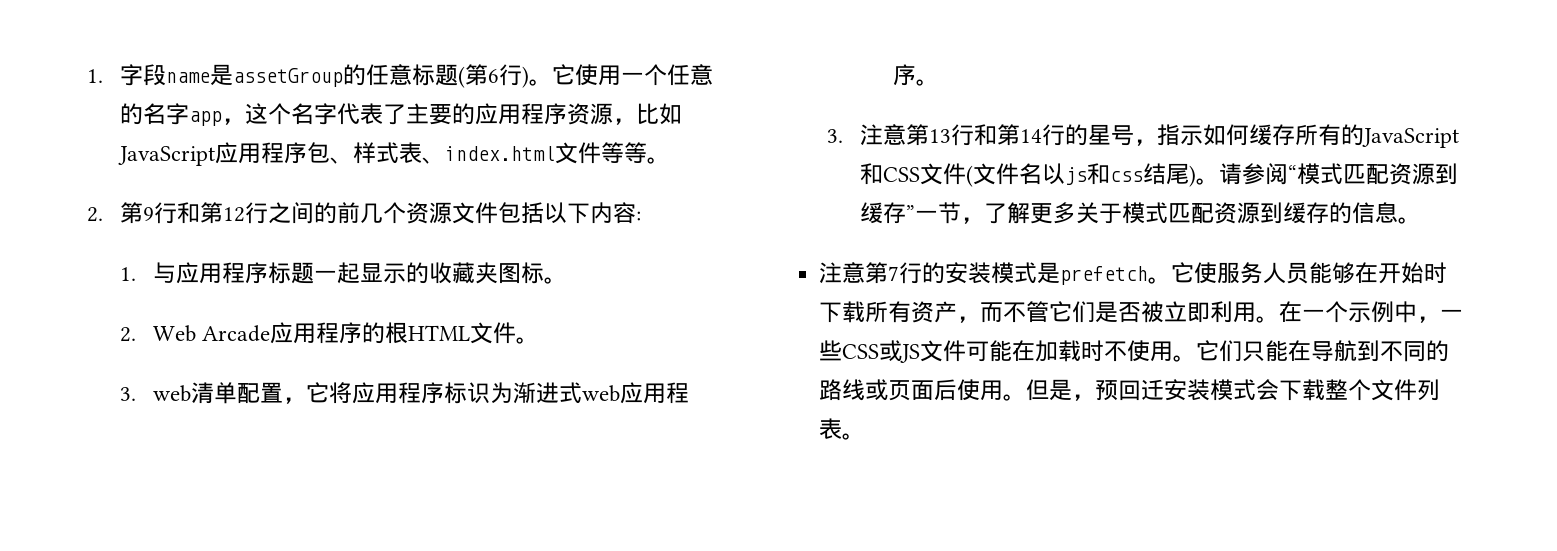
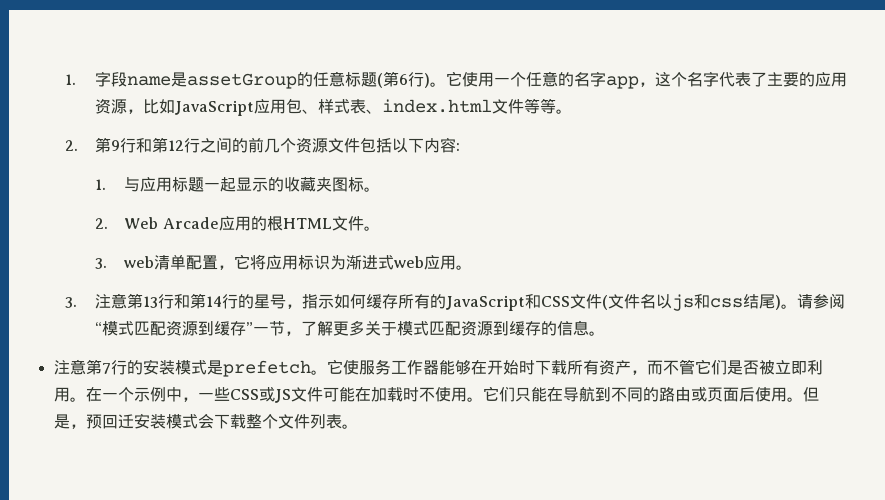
[521,103,568,125] 程序 -> (847, 79) none
[261,142,308,164] 程序 -> (286, 106) none
[222,262,269,284] 程序 -> (173, 184) none
[316,322,363,344] 程序 -> (251, 223) none
[398,382,445,404] 程序 -> (299, 262) none
[666,382,690,404] [893,64,917,86] 程序 -> (457, 262) none
[1263,262,1310,284] 人员 -> [390,360,439,375] 工作器
[842,379,866,401] 线 -> [674,387,691,402] 由

